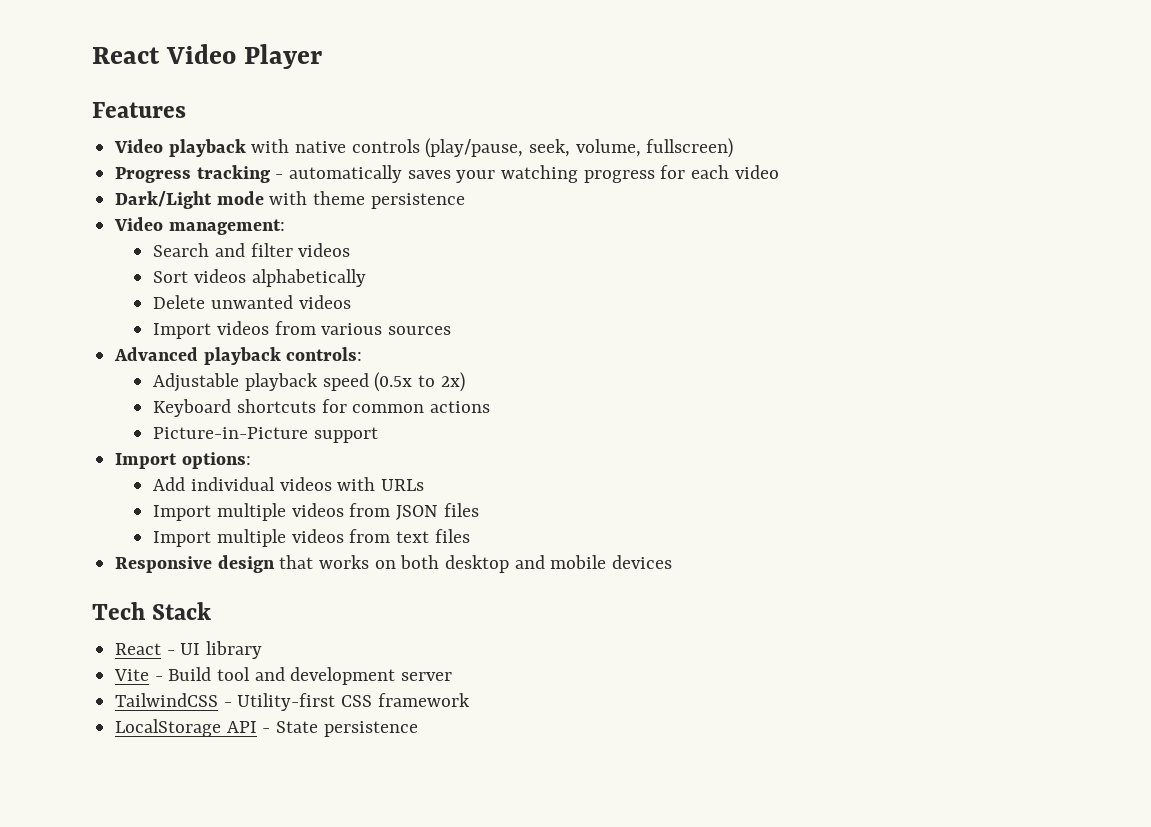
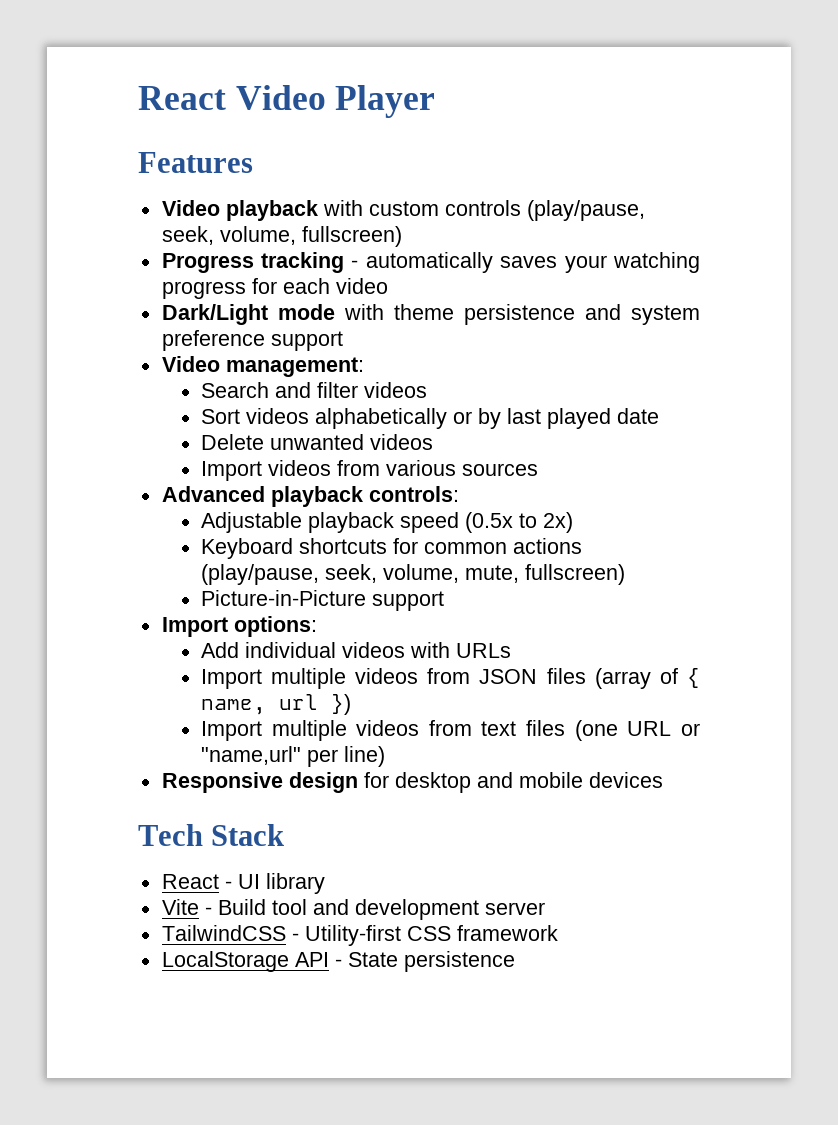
[295,141,347,153] native -> [368,201,439,216] custom
(465, 201) none -> [584,304,700,325] [161,330,343,351] and system preference support
(366, 278) none -> [452,408,659,429] or by last played date
(491, 407) none -> [200,564,625,585] (play/pause, seek, volume, mute, fullscreen)
(479, 510) none -> [594,668,700,689] [200,694,351,715] (array of { name, url })
[115,555,440,573] // Responsive design that works on both -> [574,720,700,741] [200,746,385,767] [161,772,389,793] (one URL or "name,url" per line) // Responsive design for

